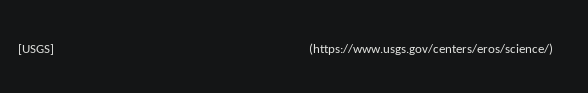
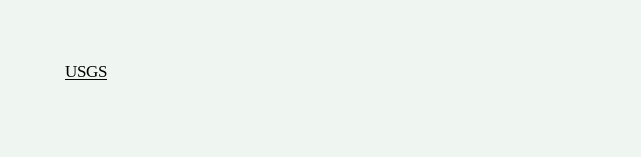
[18,43,553,55] [USGS] (https://www.usgs.gov/centers/eros/science/) -> [65,66,107,77] USGS

